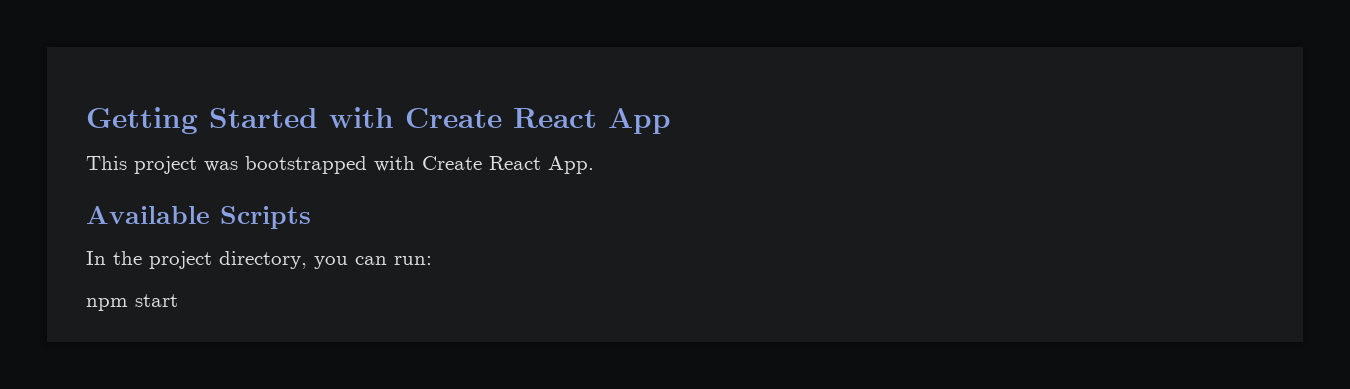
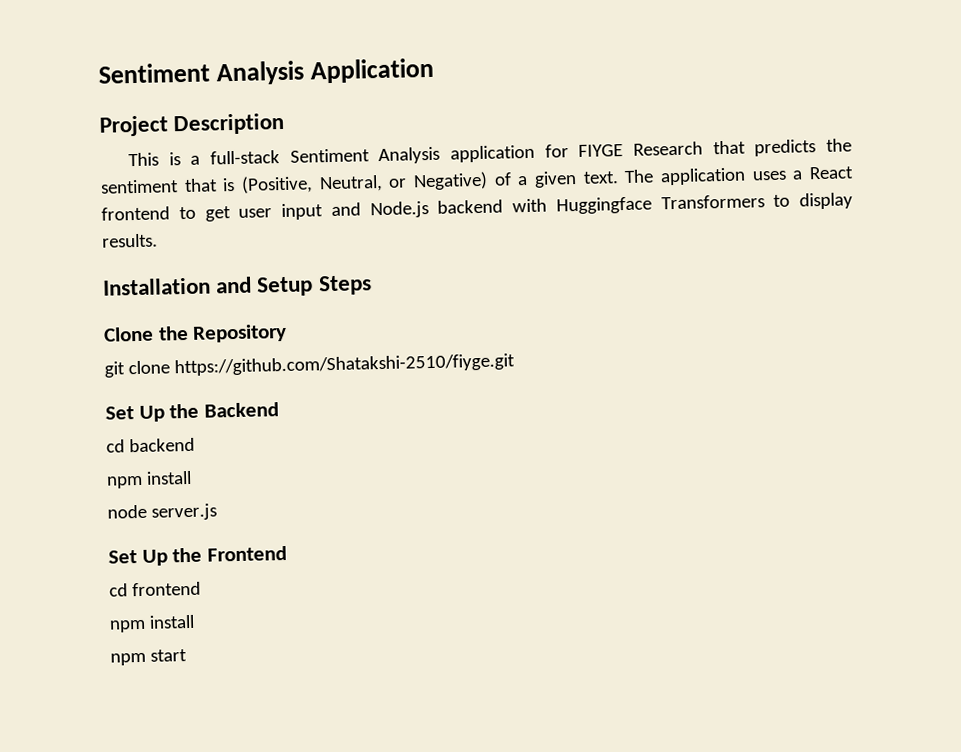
[86,107,671,134] [86,156,594,174] [86,206,311,229] [86,251,432,269] Getting Started with Create React App // This project was bootstrapped with Create React App. // Available Scripts // In the project directory, you can run: -> [98,57,435,86] [99,112,285,137] [127,138,852,167] [100,166,854,194] [101,192,853,222] [102,233,158,248] [102,275,372,297] [103,323,288,343] [104,353,515,378] [105,402,279,422] [106,437,195,453] [106,470,192,489] [107,503,217,521] [108,545,287,566] [109,581,201,597] [109,614,195,633] Sentiment Analysis Application // Project Description // This is a full-stack Sentiment Analysis application for FIYGE Research that predicts the sentiment that is (Positive, Neutral, or Negative) of a given text. The application uses a React frontend to get user input and Node.js backend with Huggingface Transformers to display results. // Installation and Setup Steps // Clone the Repository // git clone https://github.com/Shatakshi-2510/fiyge.git // Set Up the Backend // cd backend // npm install // node server.js // Set Up the Frontend // cd frontend // npm install

